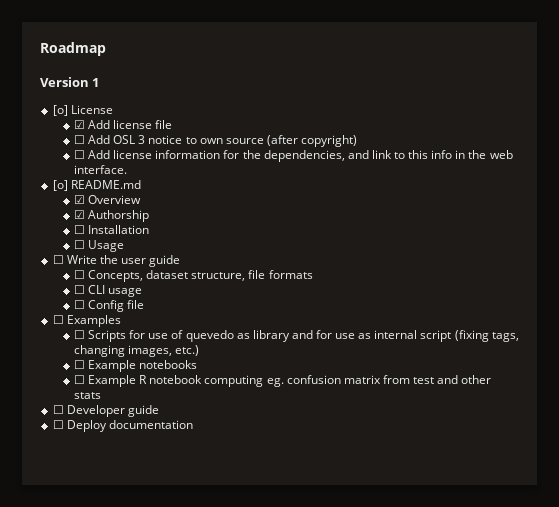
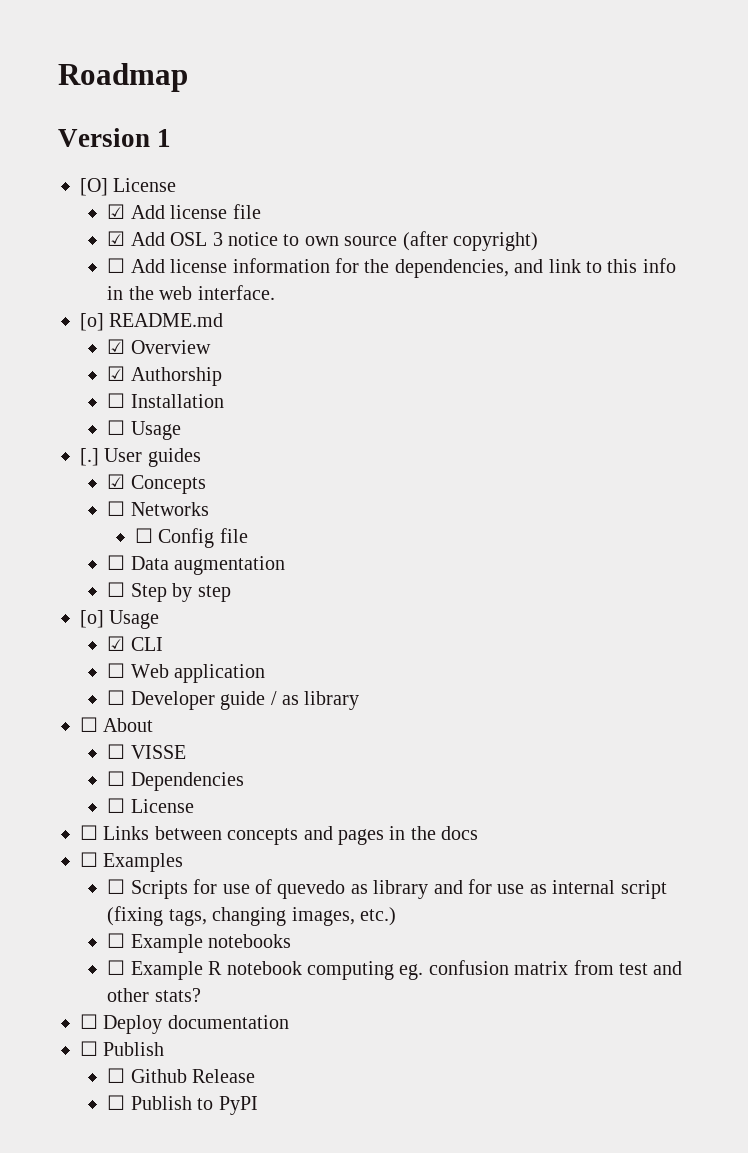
[52,105,68,116] [o] -> [80,178,108,196] [O]
[74,135,86,144] ☐ -> [107,231,126,246] ☑
[52,255,181,267] [74,270,313,282] [74,285,143,297] [74,300,145,312] ☐ Write the user guide // ☐ Concepts, dataset structure, file formats // ☐ CLI usage // ☐ Config file -> [80,448,201,467] [107,474,206,494] [107,501,209,516] [134,528,248,548] [107,555,286,575] [107,582,231,602] [80,610,160,629] [107,636,163,651] [107,663,266,683] [107,690,360,710] [80,717,154,732] [107,744,186,759] [107,771,244,791] [107,798,194,813] [80,825,479,845] [.] User guides // ☑ Concepts // ☐ Networks // ☐ Config file // ☐ Data augmentation // ☐ Step by step // [o] Usage // ☑ CLI // ☐ Web application // ☐ Developer guide / as library // ☐ About // ☐ VISSE // ☐ Dependencies // ☐ License // ☐ Links between concepts and pages in the docs
[74,392,102,399] [52,405,159,417] stats // ☐ Developer guide -> [154,988,201,1002] stats?
(193, 424) none -> [80,1041,165,1056] [107,1068,256,1083] [107,1095,258,1115] // ☐ Publish // ☐ Github Release // ☐ Publish to PyPI

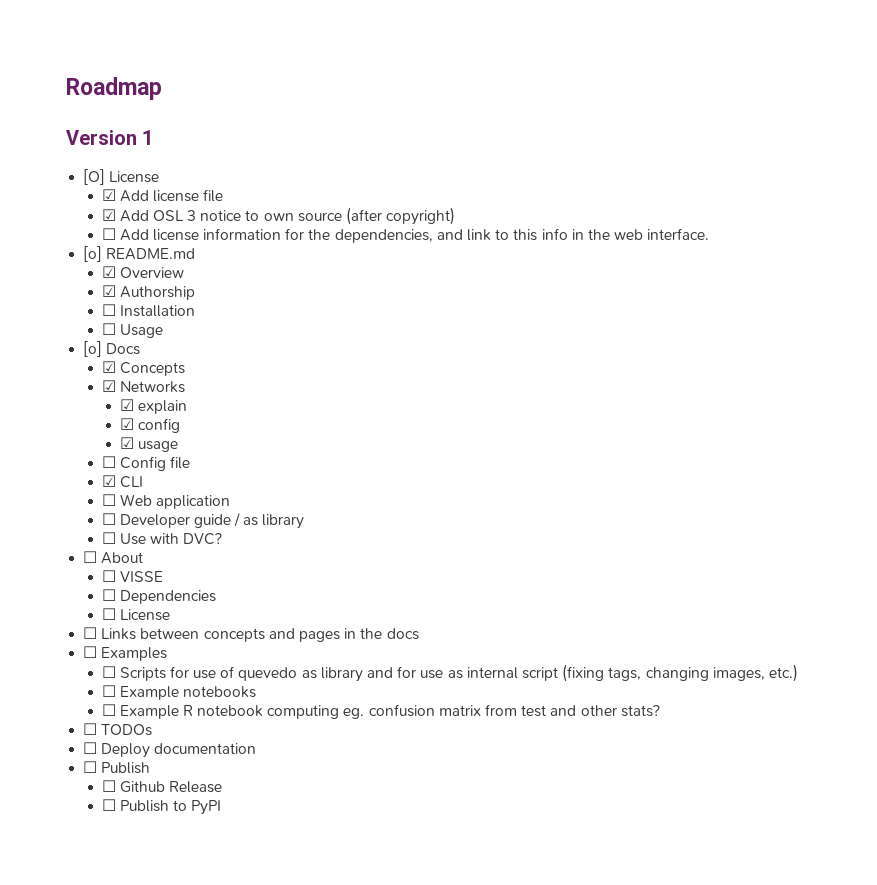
[80,448,201,467] [.] User guides -> [83,341,141,357] [o] Docs
[107,501,126,516] ☐ -> [101,380,116,392] ☑
[134,528,248,548] [107,555,286,575] [107,582,231,602] [80,610,160,629] ☐ Config file // ☐ Data augmentation // ☐ Step by step // [o] Usage -> [120,399,188,414] [120,418,181,433] [120,437,179,452] [101,456,190,471] ☑ explain // ☑ config // ☑ usage // ☐ Config file
(360, 700) none -> [101,532,223,545] // ☐ Use with DVC?
(201, 995) none -> [83,723,153,736] // ☐ TODOs

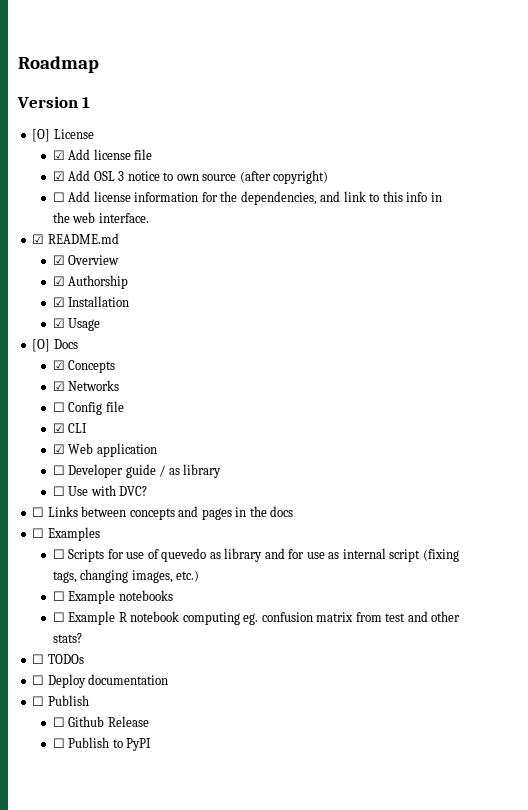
[83,246,103,262] [o] -> [32,234,45,244] ☑
[101,304,116,316] ☐ -> [52,297,65,307] ☑
[101,323,116,335] ☐ -> [52,318,65,328] ☑
[83,341,103,357] [o] -> [32,339,51,352] [O]
[120,399,188,414] [120,418,181,433] [120,437,179,452] // ☑ explain // ☑ config // ☑ usage -> (120, 385) none
[101,494,116,506] ☐ -> [52,444,65,454] ☑
[83,551,144,564] [101,570,163,582] [101,589,216,604] [101,608,170,621] // ☐ About // ☐ VISSE // ☐ Dependencies // ☐ License -> (148, 491) none

